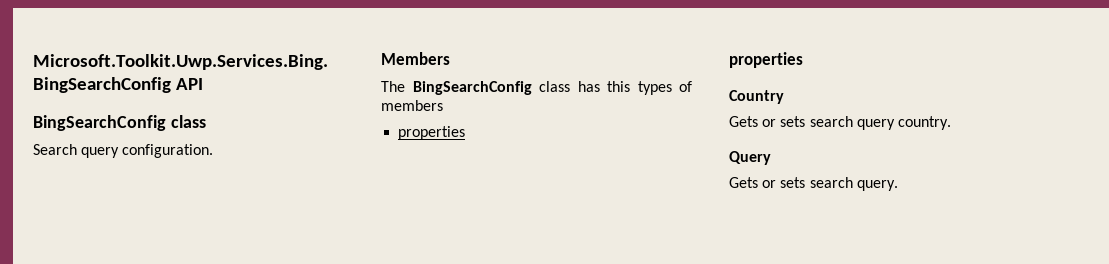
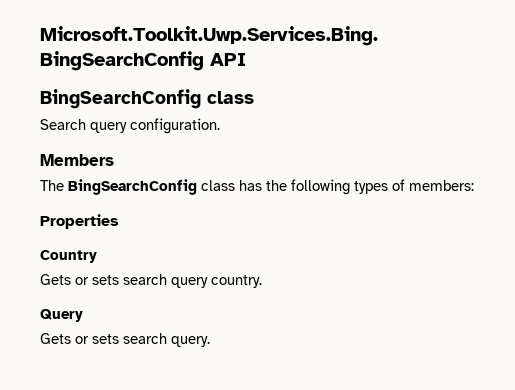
[607,81,692,95] [381,100,443,111] [398,126,466,140] [729,52,803,68] this types of members // properties // properties -> [266,179,474,195] [40,214,119,229] the following types of members: // Properties

